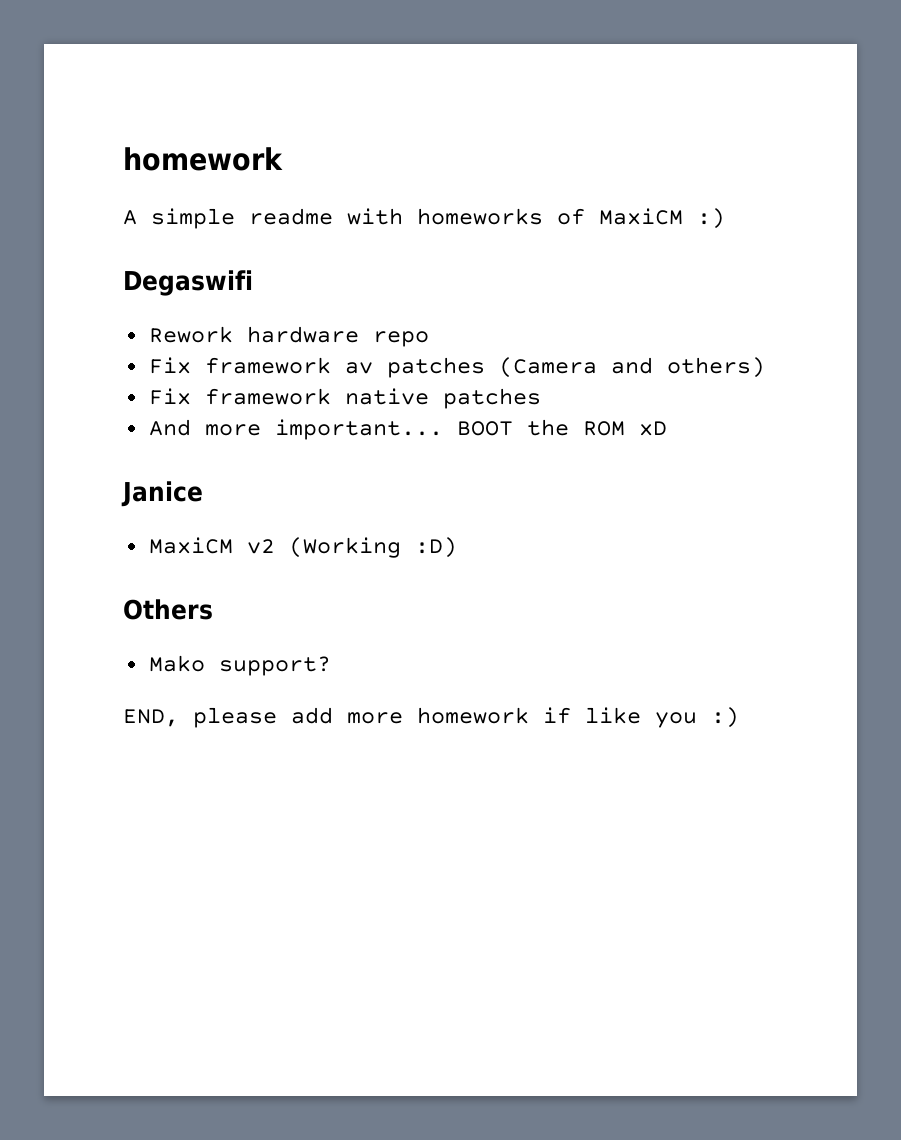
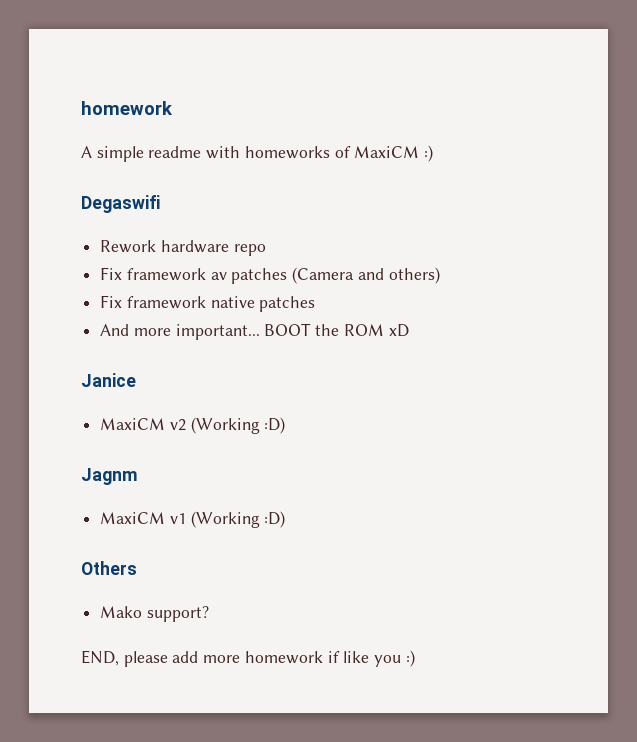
(457, 547) none -> [81,468,138,485] [100,511,286,528] // Jagnm // MaxiCM v1 (Working :D)

